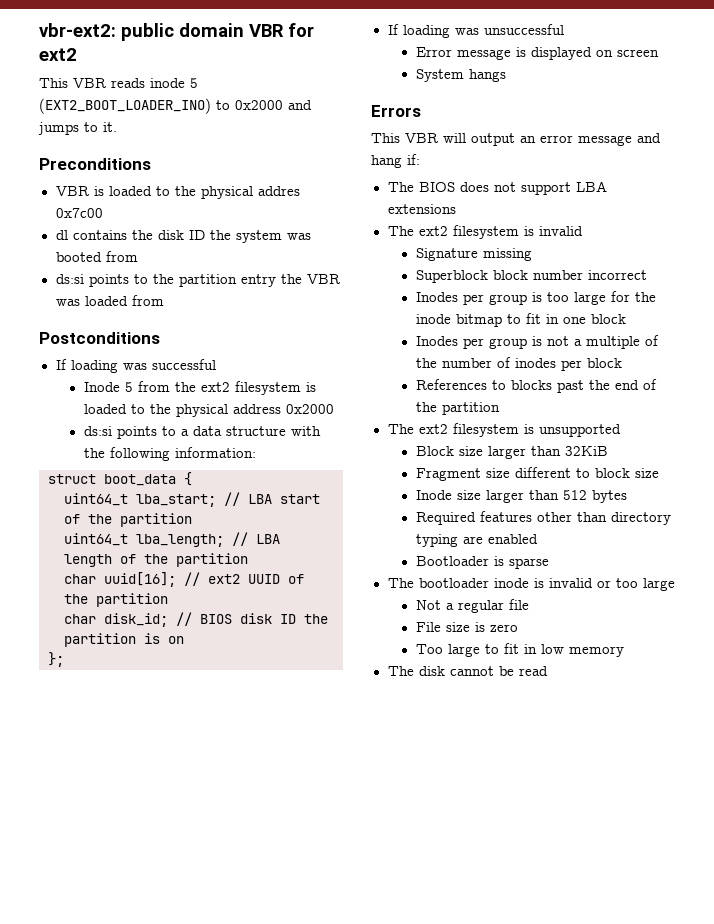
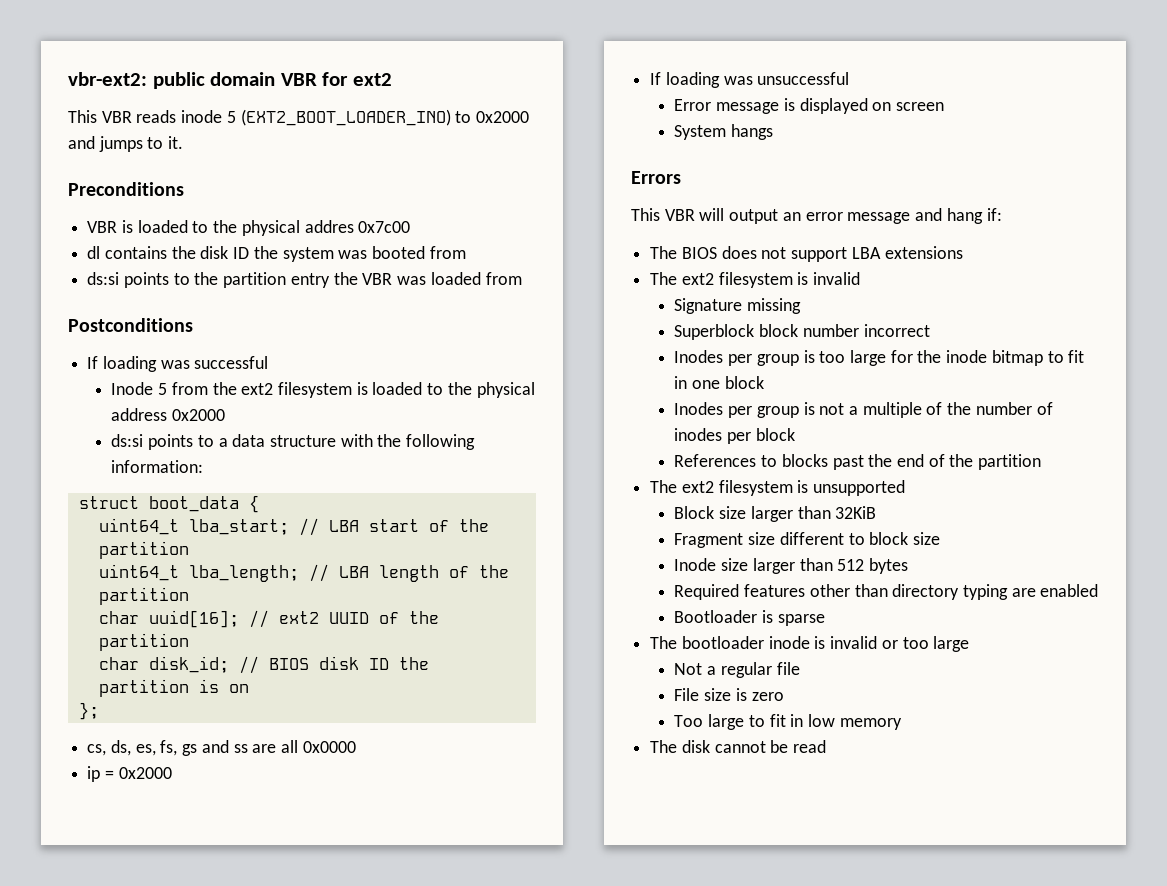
(64, 659) none -> [87,740,356,756] [87,766,172,782] // cs, ds, es, fs, gs and ss are all 0x0000 // ip = 0x2000

